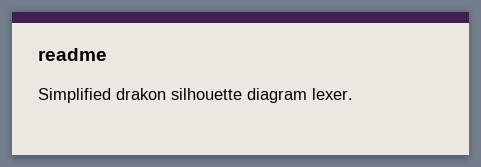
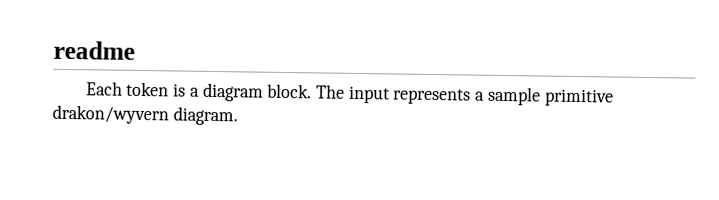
[38,88,353,103] Simplified drakon silhouette diagram lexer. -> [85,81,614,107] [52,104,238,126] Each token is a diagram block. The input represents a sample primitive drakon/wyvern diagram.

